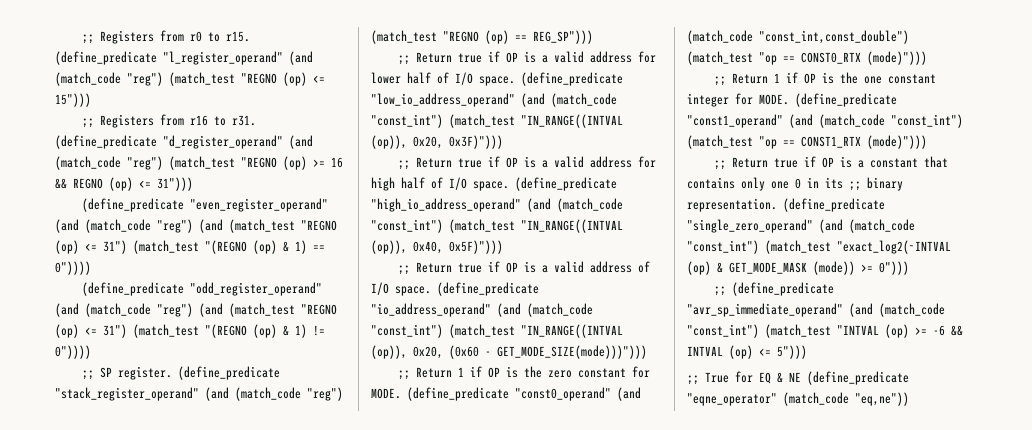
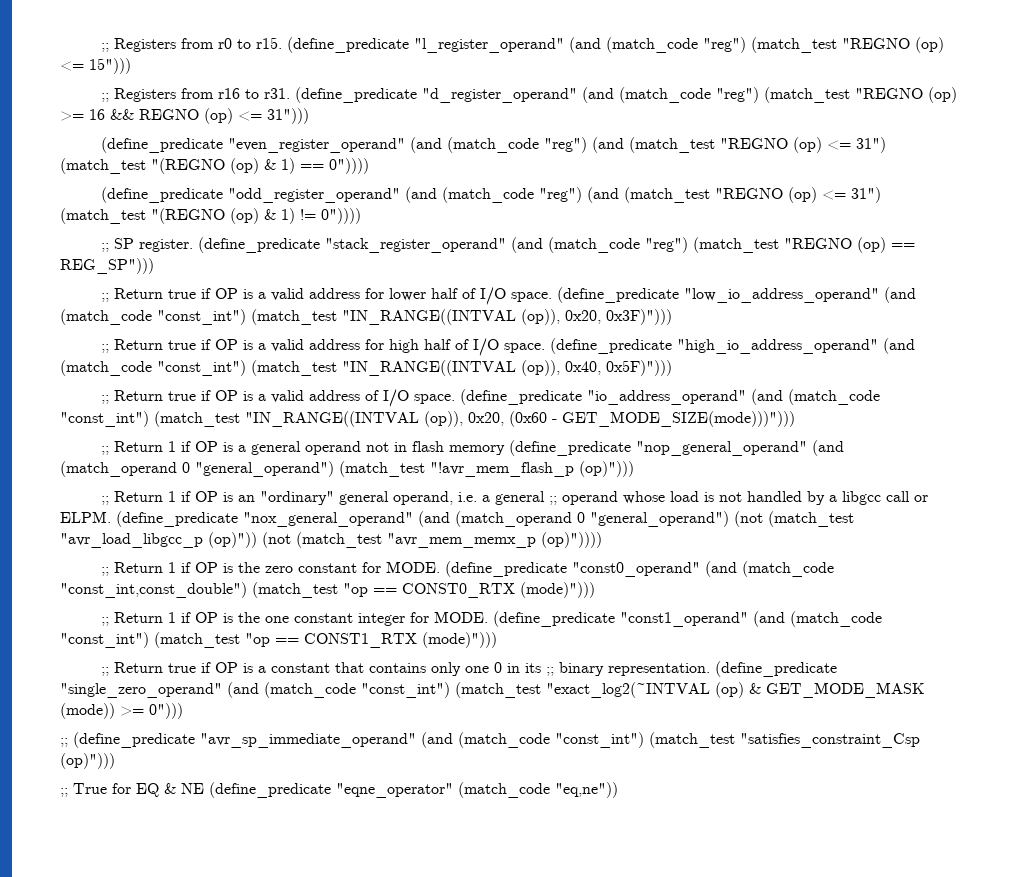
(647, 352) none -> [100,440,844,456] [60,461,634,477] [100,491,928,505] [60,511,854,527] [60,532,602,548] // ;; Return 1 if OP is a general operand not in flash memory (define_predicate "nop_general_operand" (and (match_operand 0 "general_operand") (match_test "!avr_mem_flash_p (op)"))) // ;; Return 1 if OP is an "ordinary" general operand, i.e. a general ;; operand whose load is not handled by a libgcc call or ELPM. (define_predicate "nox_general_operand" (and (match_operand 0 "general_operand") (not (match_test "avr_load_libgcc_p (op)")) (not (match_test "avr_mem_memx_p (op)"))))
[837,324,963,338] [687,345,807,359] "INTVAL (op) >= -6 && INTVAL (op) <= 5"))) -> [740,733,920,748] [60,753,115,769] "satisfies_constraint_Csp (op)")))

